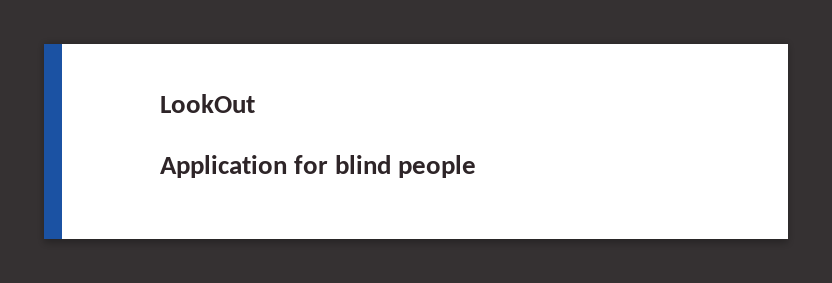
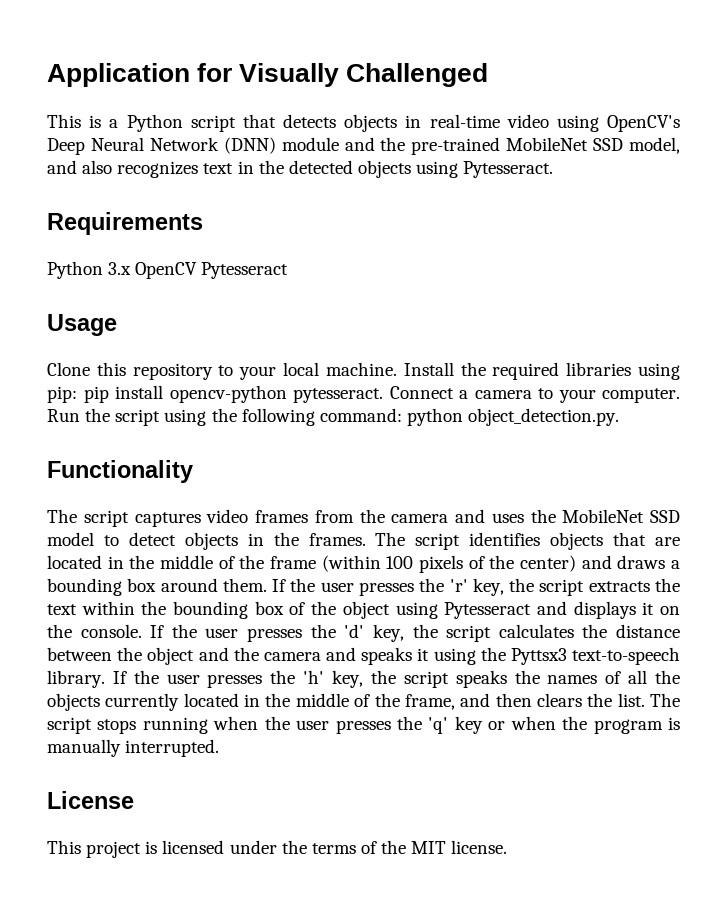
[160,94,255,113] LookOut // -> (47, 75) none
[335,155,477,178] blind people -> [239,63,489,87] [47,114,681,132] [47,137,680,155] [47,160,554,178] [47,212,203,235] [47,261,289,279] [47,314,117,336] [47,362,681,380] [47,385,680,403] [47,408,620,426] [47,460,193,483] [47,509,680,527] [47,532,680,550] [47,555,680,573] [47,578,680,596] [47,601,681,619] [47,624,680,642] [47,647,680,665] [47,670,681,688] [47,693,680,711] [47,716,681,734] [47,739,220,757] [47,791,134,809] [47,840,508,858] Visually Challenged // This is a Python script that detects objects in real-time video using OpenCV's Deep Neural Network (DNN) module and the pre-trained MobileNet SSD model, and also recognizes text in the detected objects using Pytesseract. // Requirements // Python 3.x OpenCV Pytesseract // Usage // Clone this repository to your local machine. Install the required libraries using pip: pip install opencv-python pytesseract. Connect a camera to your computer. Run the script using the following command: python object_detection.py. // Functionality // The script captures video frames from the camera and uses the MobileNet SSD model to detect objects in the frames. The script identifies objects that are located in the middle of the frame (within 100 pixels of the center) and draws a bounding box around them. If the user presses the 'r' key, the script extracts the text within the bounding box of the object using Pytesseract and displays it on the console. If the user presses the 'd' key, the script calculates the distance between the object and the camera and speaks it using the Pyttsx3 text-to-speech library. If the user presses the 'h' key, the script speaks the names of all the objects currently located in the middle of the frame, and then clears the list. The script stops running when the user presses the 'q' key or when the program is manually interrupted. // License // This project is licensed under the terms of the MIT license.

